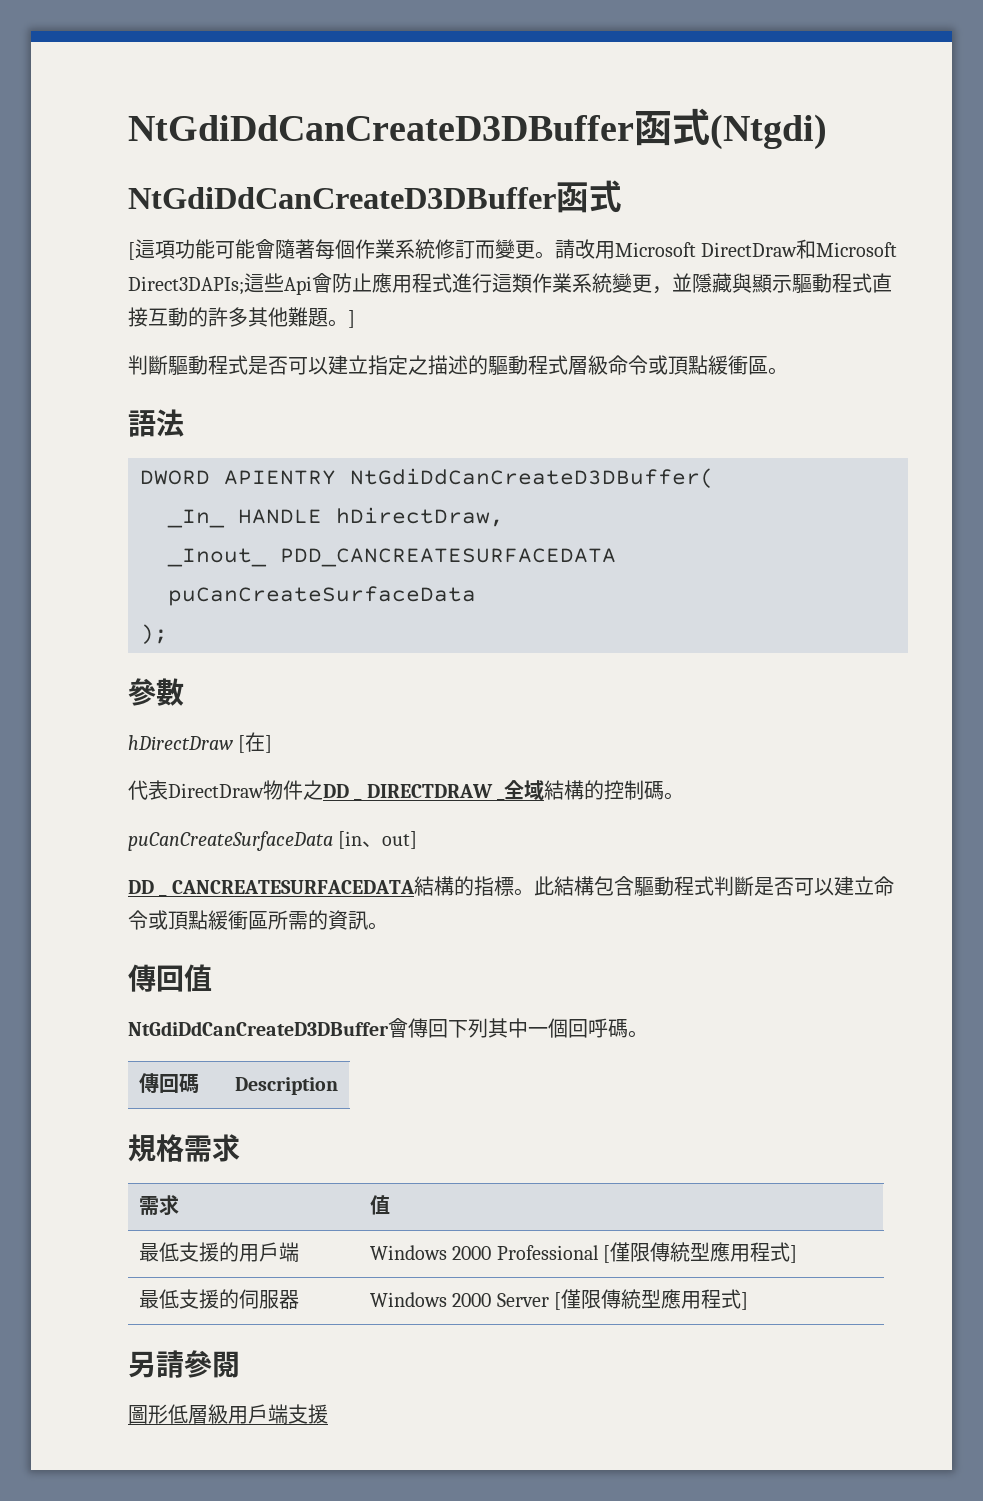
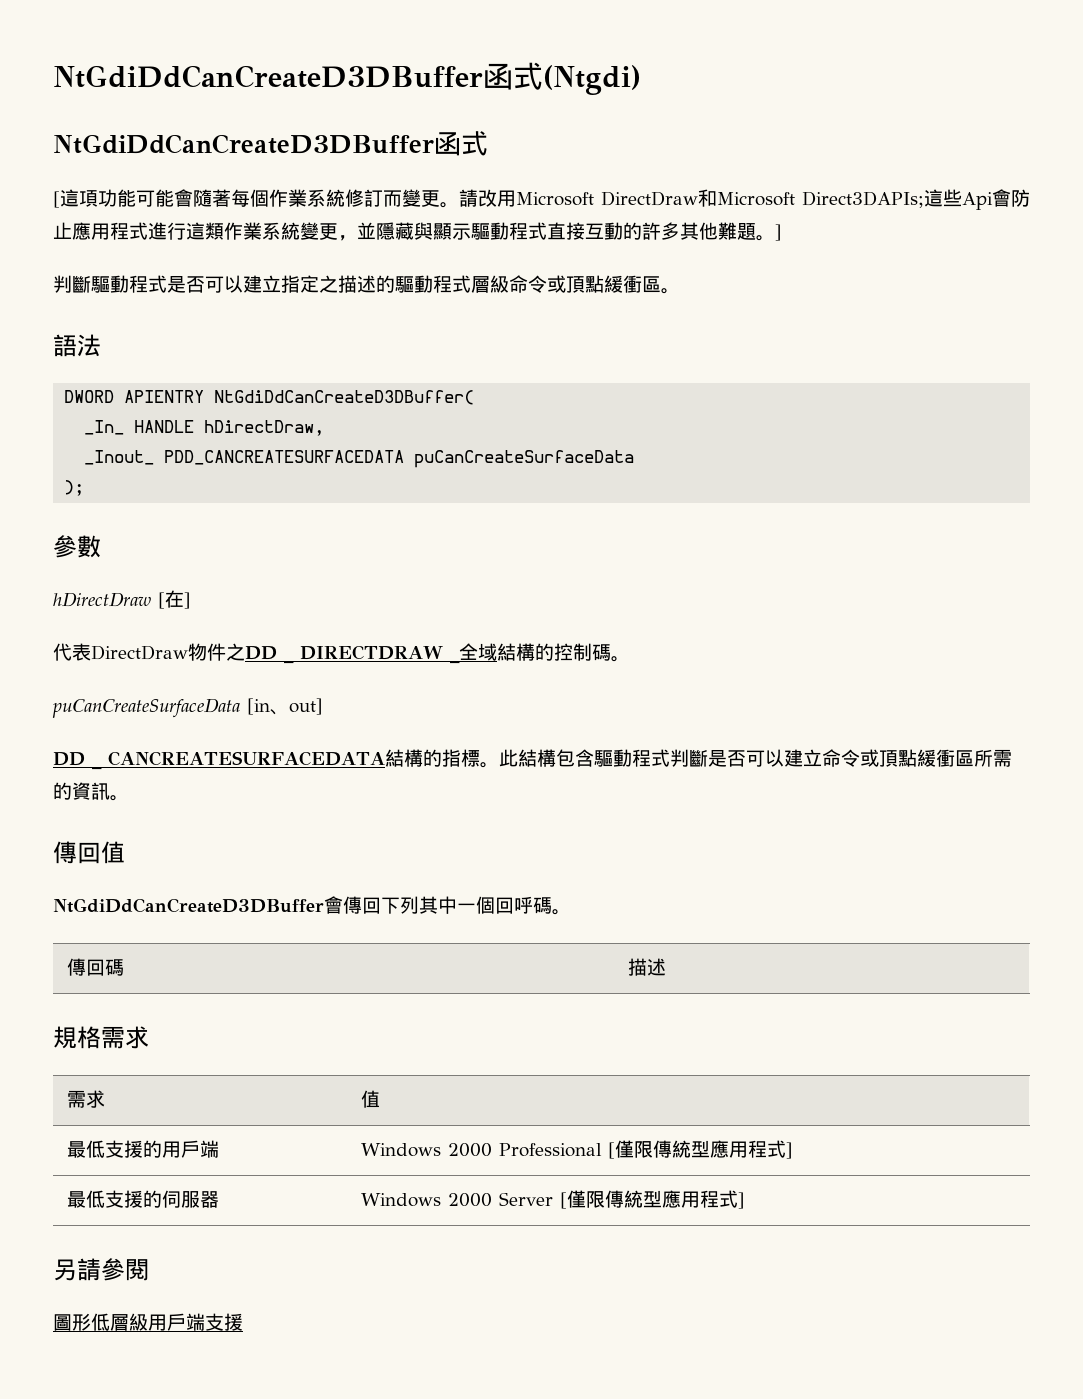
[234,1077,338,1095] Description -> [627,958,666,976] 描述

